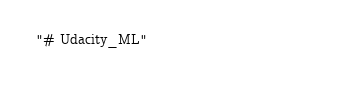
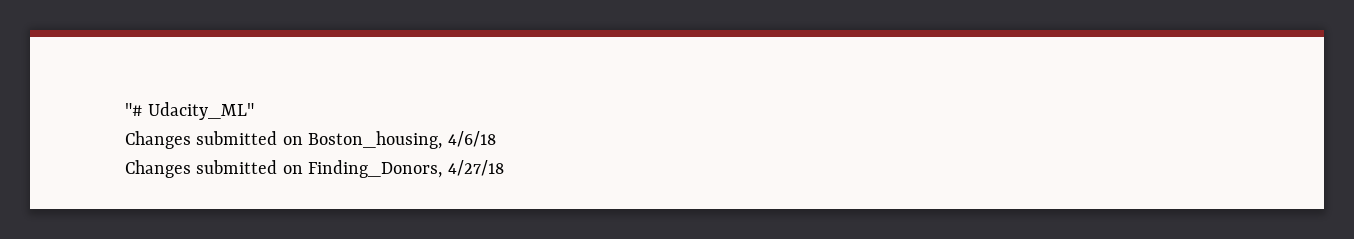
(147, 41) none -> [125,131,496,149] [125,160,504,178] // Changes submitted on Boston_housing, 4/6/18 // Changes submitted on Finding_Donors, 4/27/18

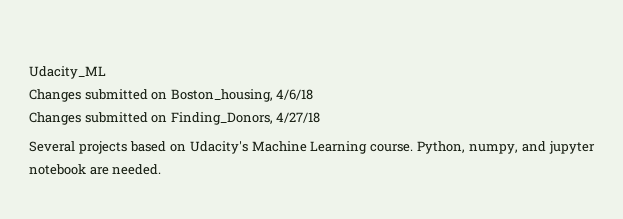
[125,102,255,120] "# Udacity_ML" -> [29,66,106,79] Udacity_ML
(504, 168) none -> [29,141,596,154] [29,164,162,175] // Several projects based on Udacity's Machine Learning course. Python, numpy, and jupyter notebook are needed.

